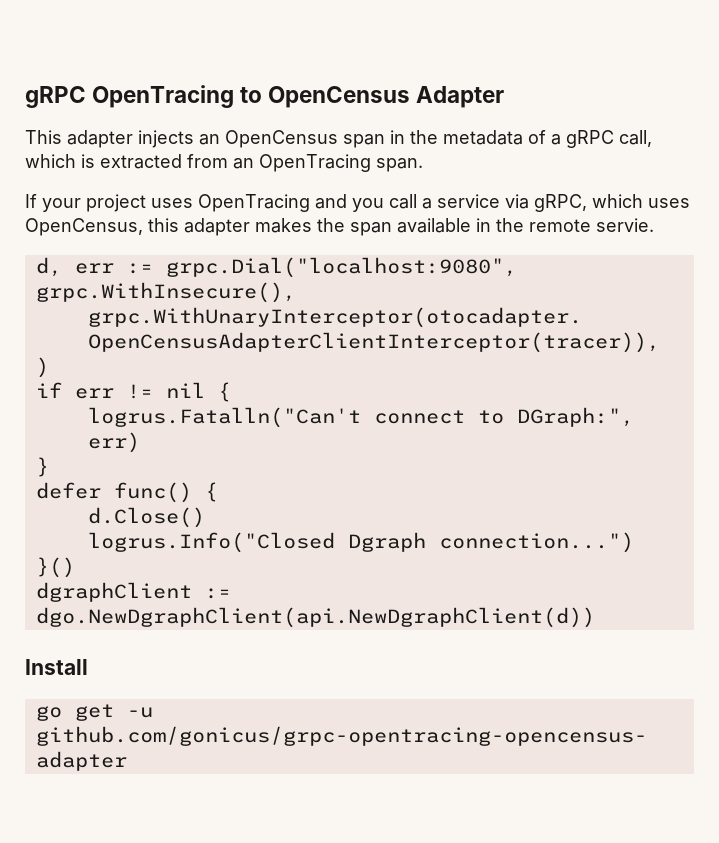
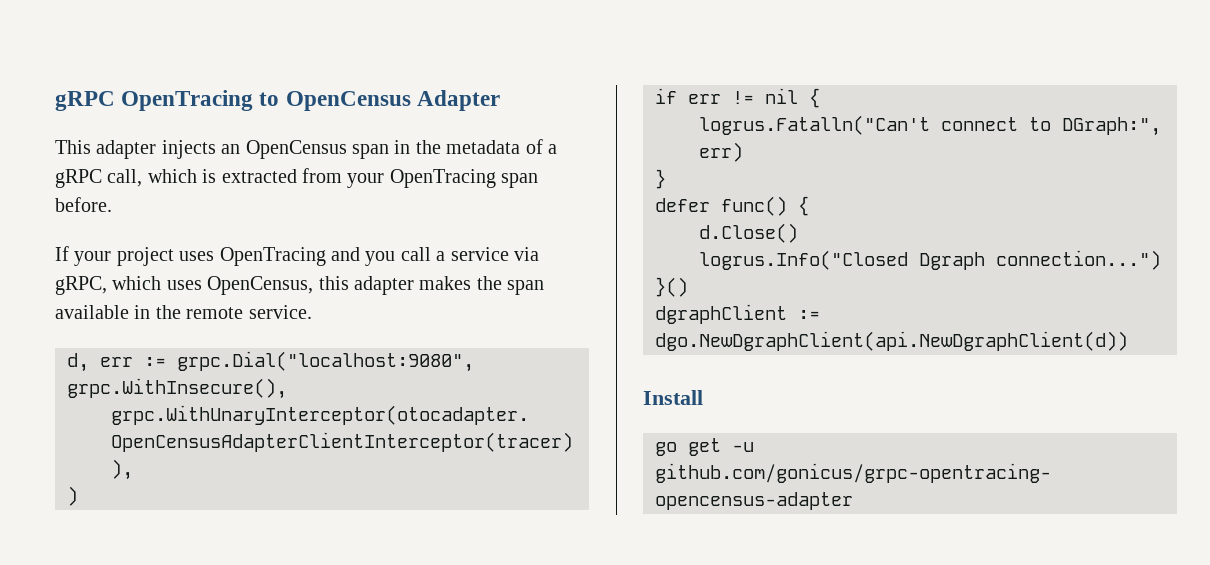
[233,154,423,172] an OpenTracing span. -> [347,169,539,188] [55,197,112,212] your OpenTracing span before.
[596,218,654,232] servie. -> [248,305,312,319] service.

